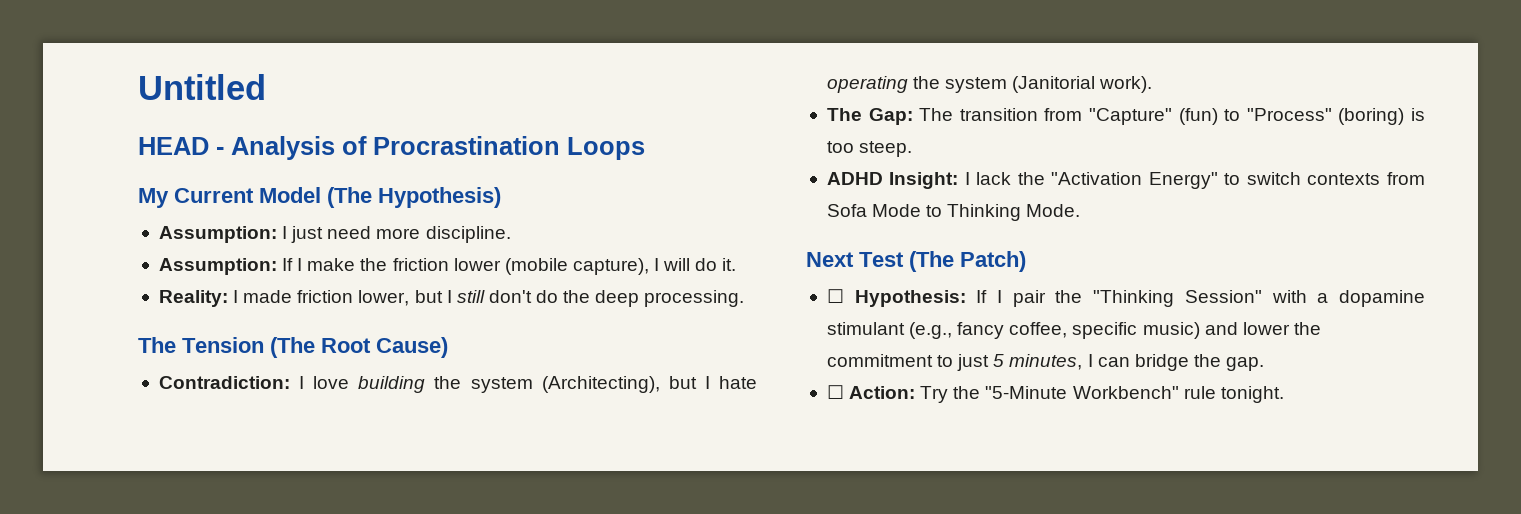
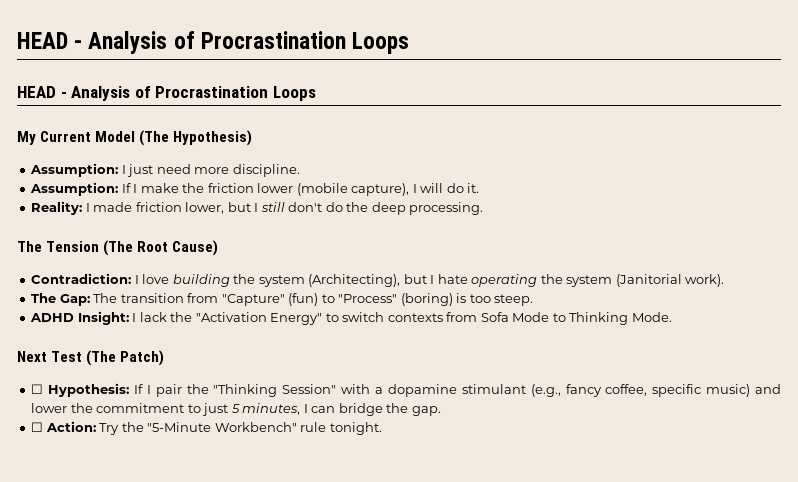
[138,74,266,100] Untitled -> [17,31,410,54] HEAD - Analysis of Procrastination Loops

